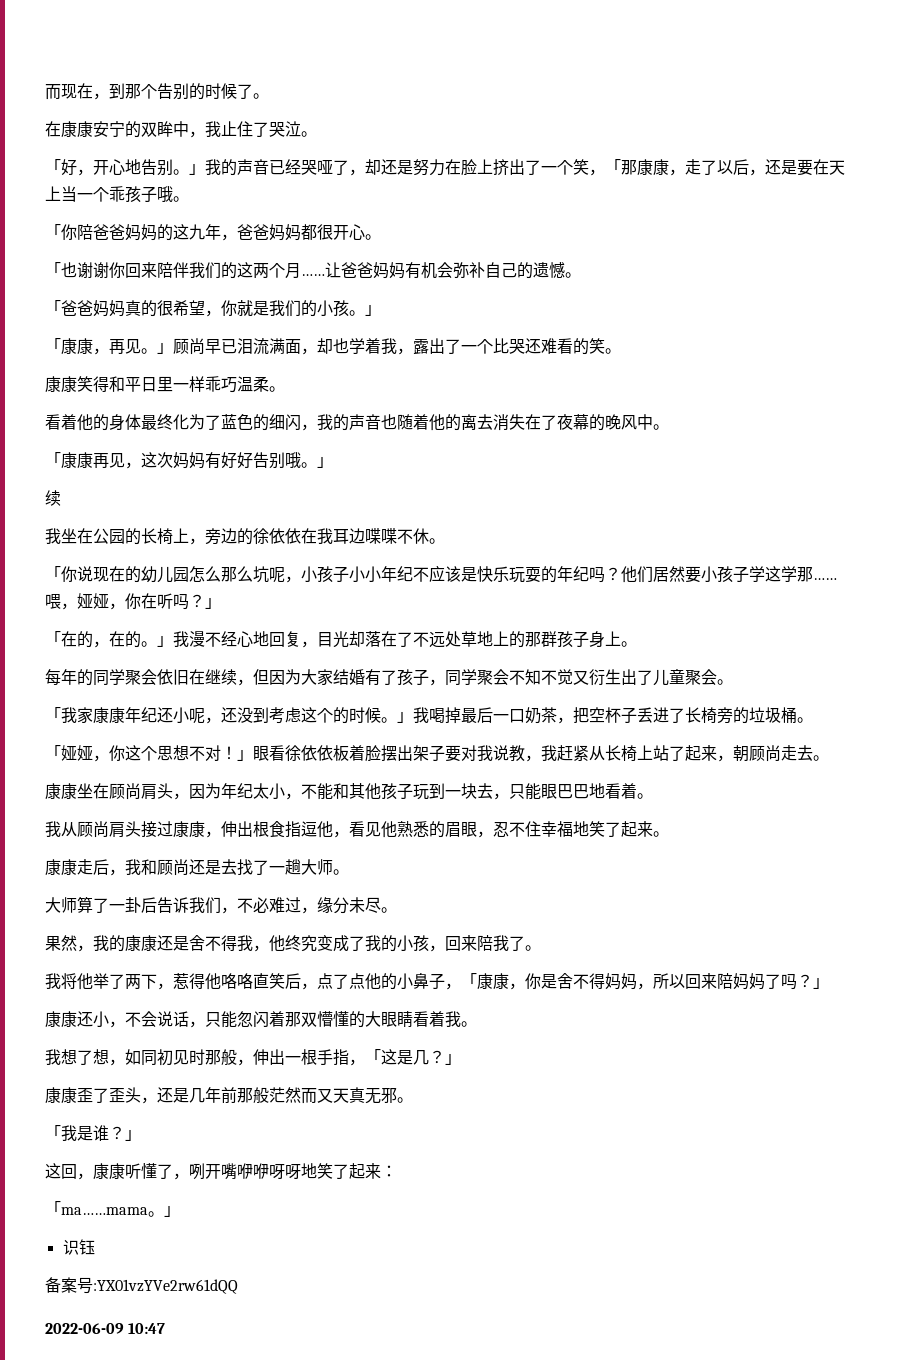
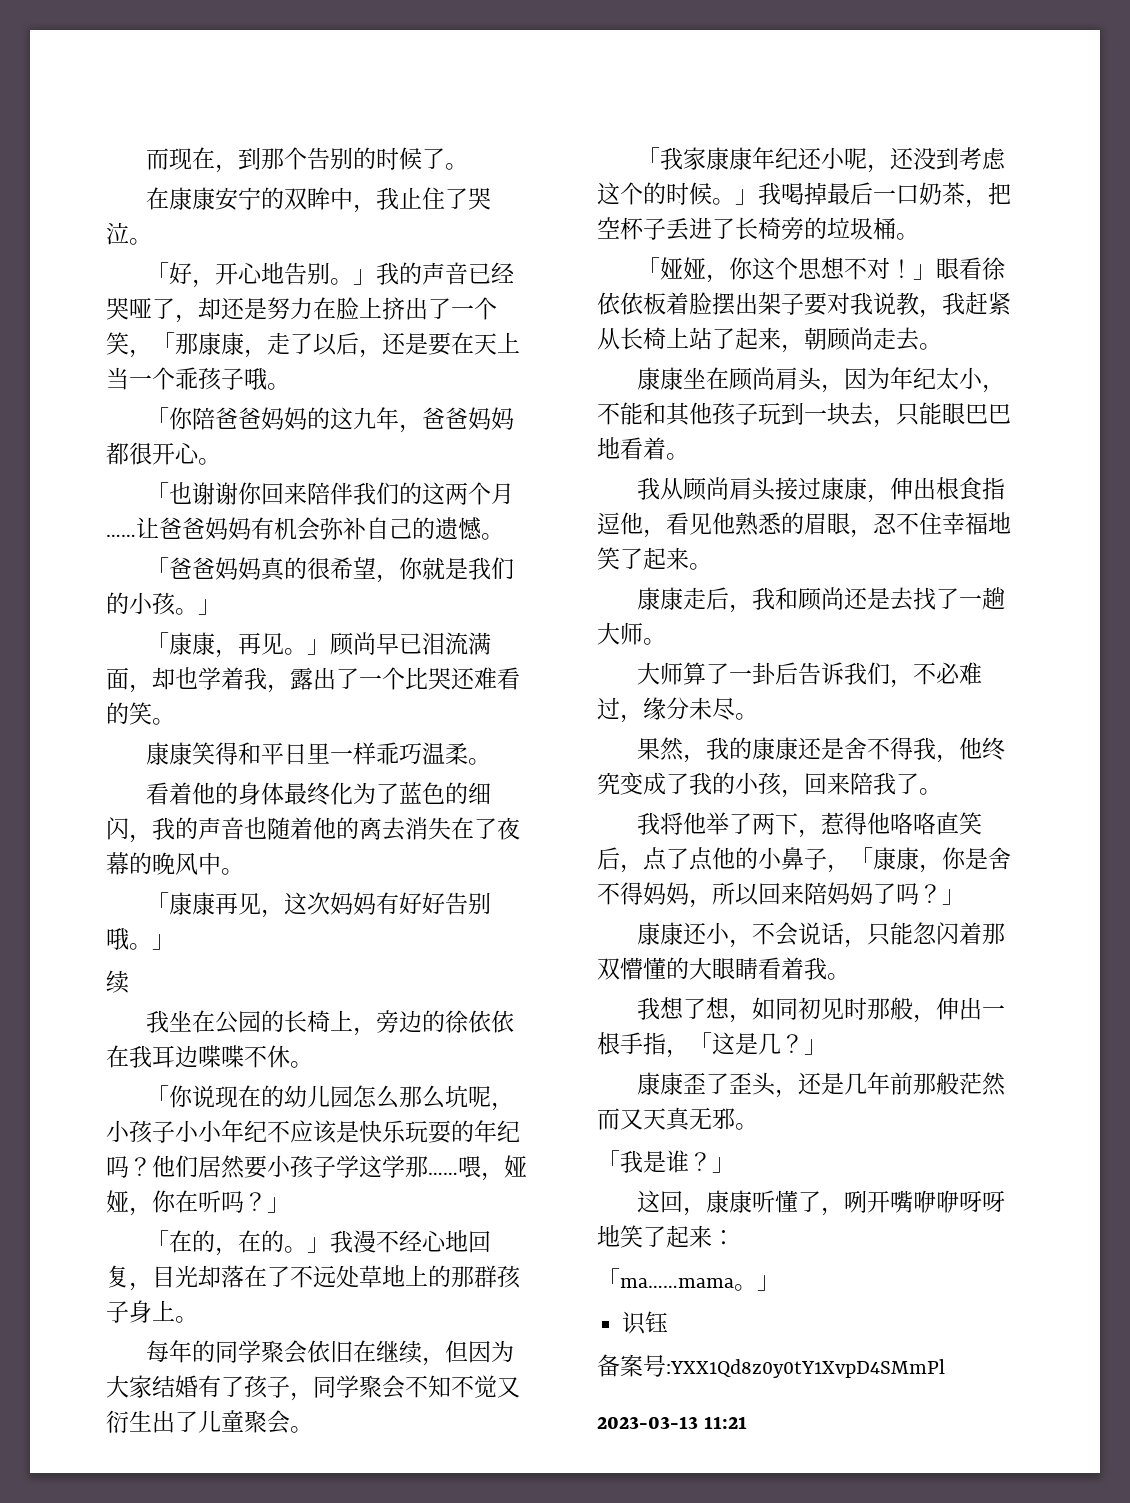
[93,1279,238,1294] [45,1323,166,1334] :YX01vzYVe2rw61dQQ // 2022-06-09 10:47 -> [666,1359,945,1378] [597,1416,748,1429] :YXX1Qd8z0y0tY1XvpD4SMmPl // 2023-03-13 11:21

